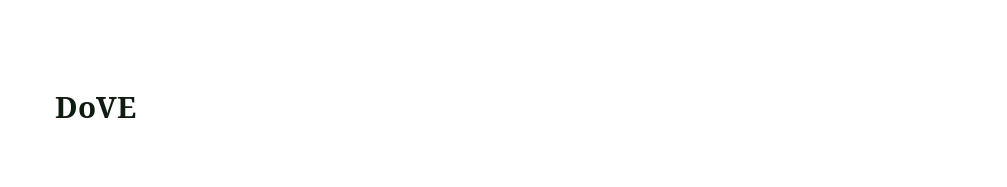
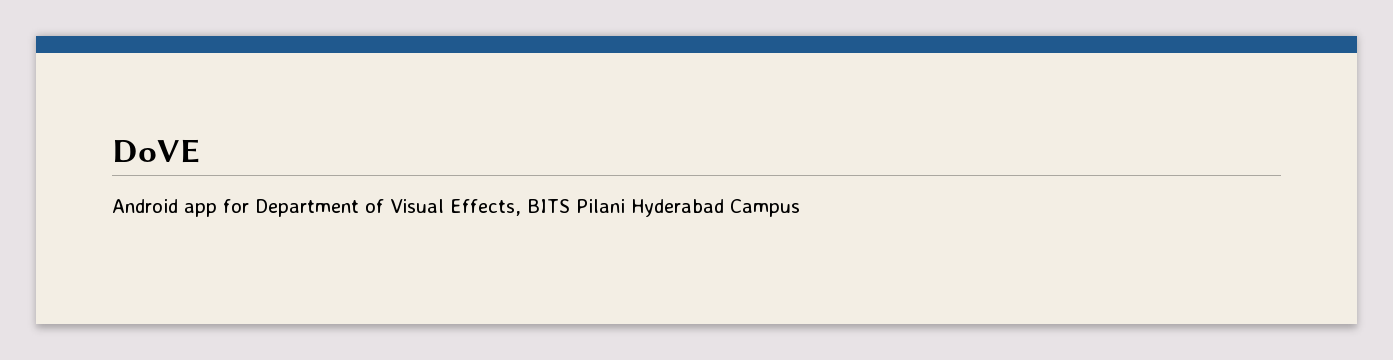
(136, 107) none -> [112,199,800,217] // Android app for Department of Visual Effects, BITS Pilani Hyderabad Campus

